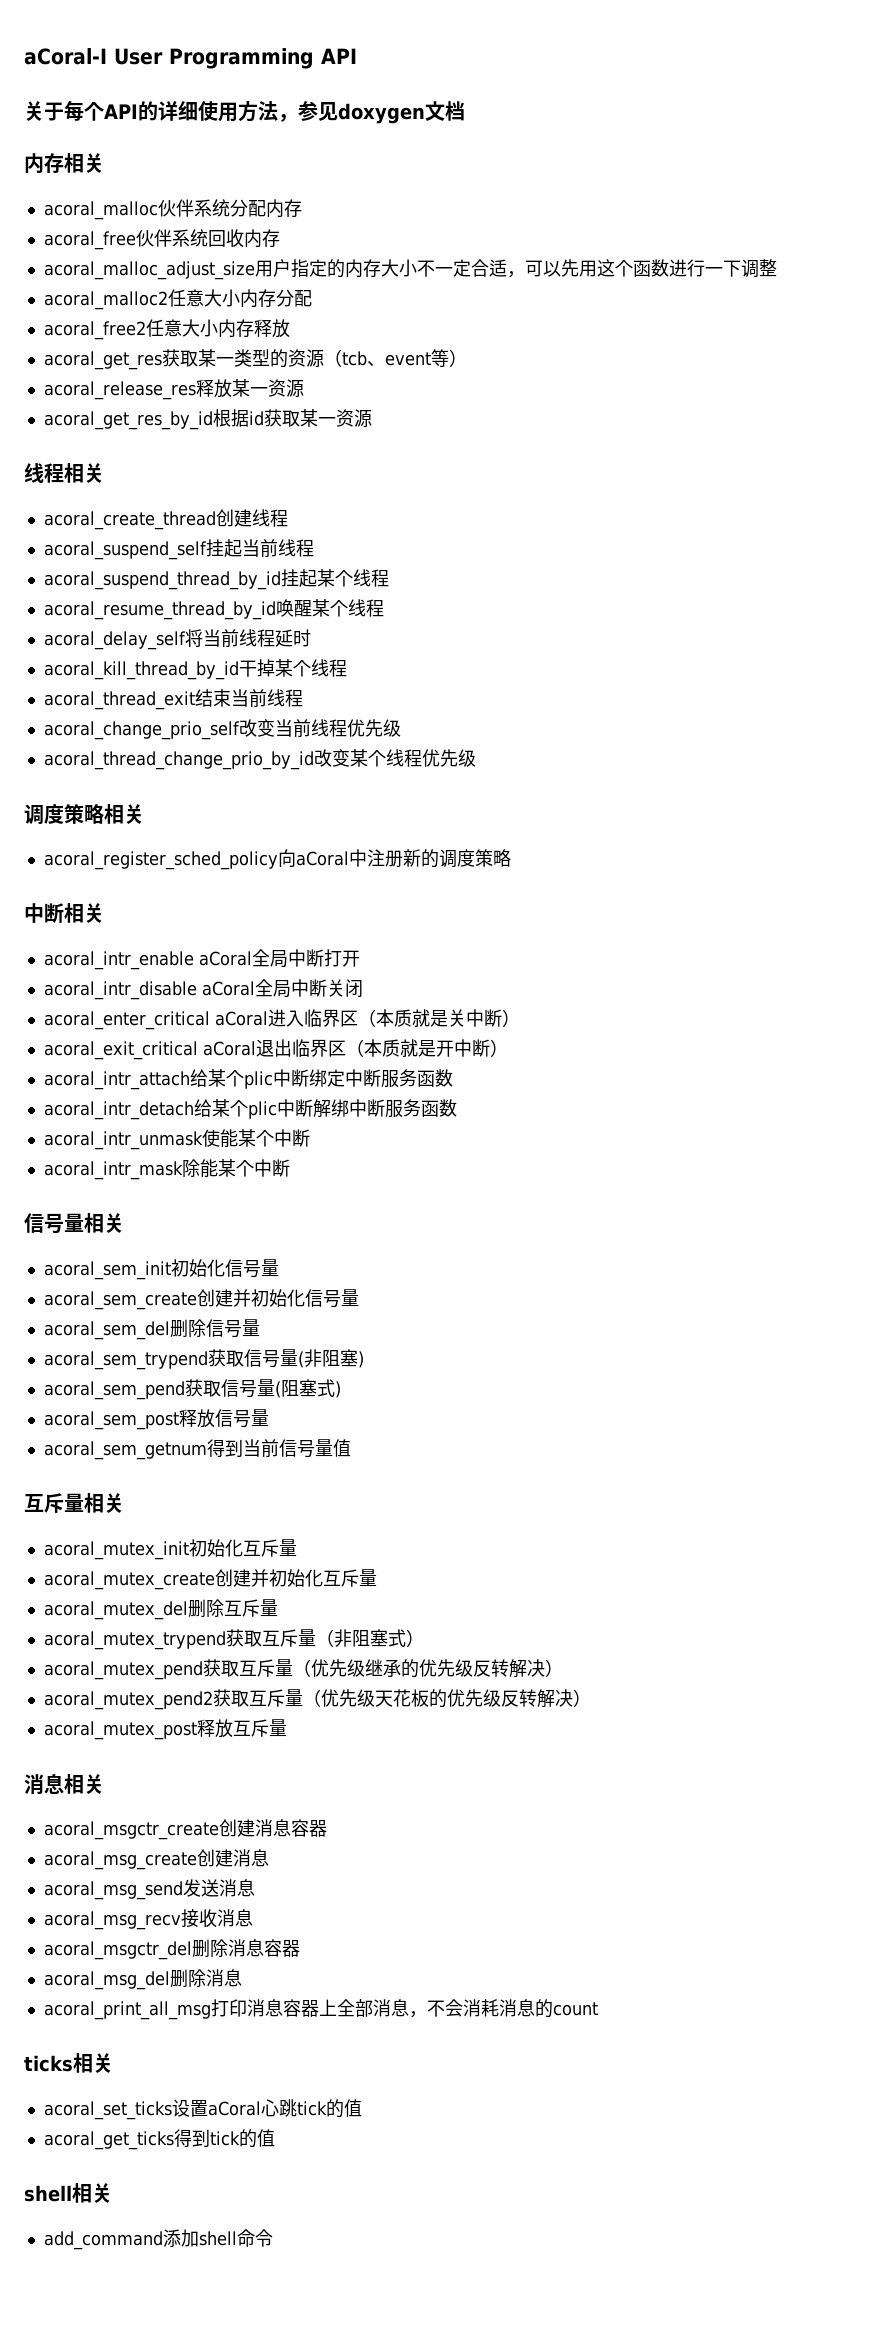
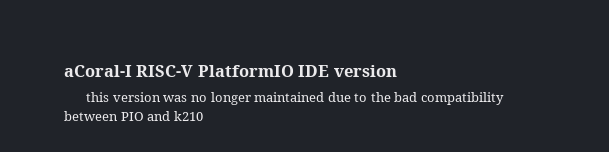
[114,48,357,69] [24,100,465,124] [24,153,104,174] [43,199,302,220] [43,229,280,250] [43,259,777,280] [43,289,312,310] [43,319,290,340] [43,349,467,370] [43,379,304,400] [43,409,372,430] [24,463,104,483] [43,509,288,530] [43,539,314,560] [43,569,389,590] [43,599,384,620] [43,629,311,650] [43,659,347,680] [43,689,303,710] [43,719,401,740] [43,749,476,770] [24,803,144,825] [43,849,511,870] [24,903,104,923] [43,949,360,970] [43,979,363,1000] [43,1009,520,1030] [43,1039,508,1060] [43,1069,453,1090] [43,1099,457,1120] [43,1129,310,1150] [43,1159,290,1180] [24,1213,124,1234] [43,1259,279,1280] [43,1289,359,1310] [43,1319,260,1340] [43,1349,364,1370] [43,1379,341,1400] [43,1409,269,1430] [43,1439,351,1460] [24,1493,124,1513] [43,1539,297,1560] [43,1569,377,1590] [43,1599,278,1620] [43,1629,424,1650] [43,1659,563,1680] [43,1689,591,1710] [43,1719,287,1740] [24,1773,104,1795] [43,1819,327,1840] [43,1849,269,1870] [43,1879,255,1900] [43,1909,253,1930] [43,1939,300,1960] [43,1969,242,1990] [43,1999,598,2020] [24,2053,113,2073] [43,2099,362,2120] [43,2129,275,2150] [24,2183,112,2203] [43,2229,273,2250] User Programming API // 关于每个API的详细使用方法，参见doxygen文档 // 内存相关 // acoral_malloc伙伴系统分配内存 // acoral_free伙伴系统回收内存 // acoral_malloc_adjust_size用户指定的内存大小不一定合适，可以先用这个函数进行一下调整 // acoral_malloc2任意大小内存分配 // acoral_free2任意大小内存释放 // acoral_get_res获取某一类型的资源（tcb、event等） // acoral_release_res释放某一资源 // acoral_get_res_by_id根据id获取某一资源 // 线程相关 // acoral_create_thread创建线程 // acoral_suspend_self挂起当前线程 // acoral_suspend_thread_by_id挂起某个线程 // acoral_resume_thread_by_id唤醒某个线程 // acoral_delay_self将当前线程延时 // acoral_kill_thread_by_id干掉某个线程 // acoral_thread_exit结束当前线程 // acoral_change_prio_self改变当前线程优先级 // acoral_thread_change_prio_by_id改变某个线程优先级 // 调度策略相关 // acoral_register_sched_policy向aCoral中注册新的调度策略 // 中断相关 // acoral_intr_enable aCoral全局中断打开 // acoral_intr_disable aCoral全局中断关闭 // acoral_enter_critical aCoral进入临界区（本质就是关中断） // acoral_exit_critical aCoral退出临界区（本质就是开中断） // acoral_intr_attach给某个plic中断绑定中断服务函数 // acoral_intr_detach给某个plic中断解绑中断服务函数 // acoral_intr_unmask使能某个中断 // acoral_intr_mask除能某个中断 // 信号量相关 // acoral_sem_init初始化信号量 // acoral_sem_create创建并初始化信号量 // acoral_sem_del删除信号量 // acoral_sem_trypend获取信号量(非阻塞) // acoral_sem_pend获取信号量(阻塞式) // acoral_sem_post释放信号量 // acoral_sem_getnum得到当前信号量值 // 互斥量相关 // acoral_mutex_init初始化互斥量 // acoral_mutex_create创建并初始化互斥量 // acoral_mutex_del删除互斥量 // acoral_mutex_trypend获取互斥量（非阻塞式） // acoral_mutex_pend获取互斥量（优先级继承的优先级反转解决） // acoral_mutex_pend2获取互斥量（优先级天花板的优先级反转解决） // acoral_mutex_post释放互斥量 // 消息相关 // acoral_msgctr_create创建消息容器 // acoral_msg_create创建消息 // acoral_msg_send发送消息 // acoral_msg_recv接收消息 // acoral_msgctr_del删除消息容器 // acoral_msg_del删除消息 // acoral_print_all_msg打印消息容器上全部消息，不会消耗消息的count // ticks相关 // acoral_set_ticks设置aCoral心跳tick的值 // acoral_get_ticks得到tick的值 // shell相关 // add_command添加shell命令 -> [136,65,397,77] [86,92,504,105] [64,111,203,121] RISC-V PlatformIO IDE version // this version was no longer maintained due to the bad compatibility between PIO and k210

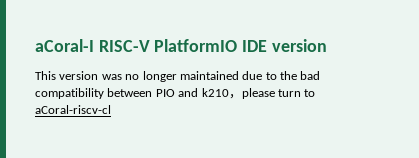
[86,92,110,102] this -> [35,71,56,80] This
(203, 116) none -> [228,88,316,99] [35,105,111,114] ，please turn to aCoral-riscv-cl

